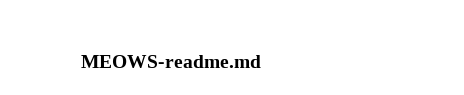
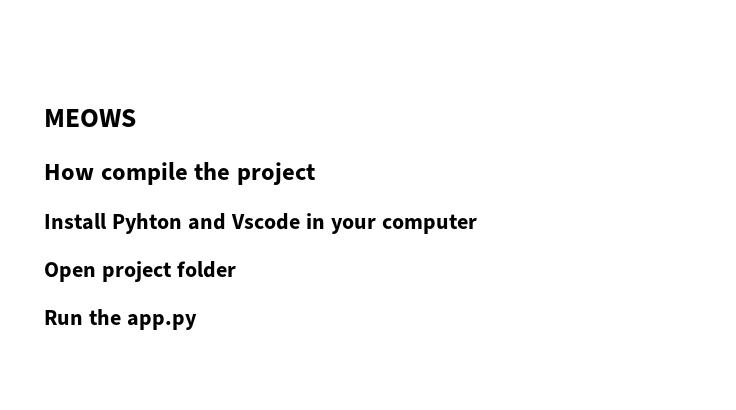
[81,55,261,68] MEOWS-readme.md -> [44,109,136,127] [44,162,315,185] [44,213,477,234] [44,261,236,282] [44,309,197,330] MEOWS // How compile the project // Install Pyhton and Vscode in your computer // Open project folder // Run the app.py

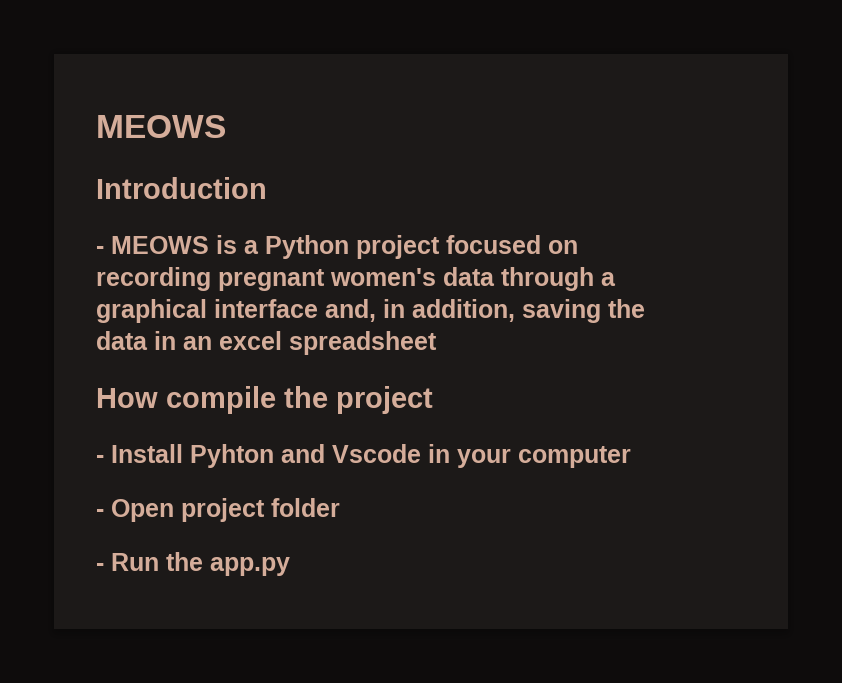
[44,109,136,127] MEOWS -> [96,115,226,138] [96,177,267,199] [96,235,578,259] [96,267,616,291] [96,299,645,323] [96,331,437,355] MEOWS // Introduction // - MEOWS is a Python project focused on recording pregnant women's data through a graphical interface and, in addition, saving the data in an excel spreadsheet
(315, 173) none -> [96,455,104,463] -
(477, 224) none -> [96,509,104,517] -
(236, 269) none -> [96,563,104,571] -

